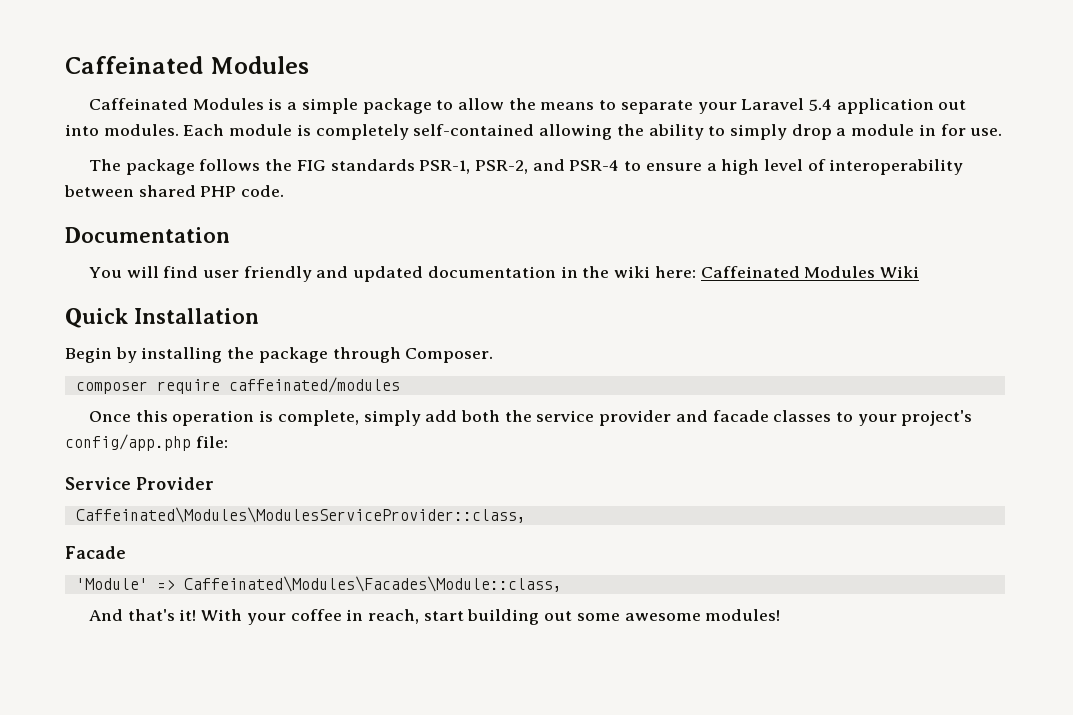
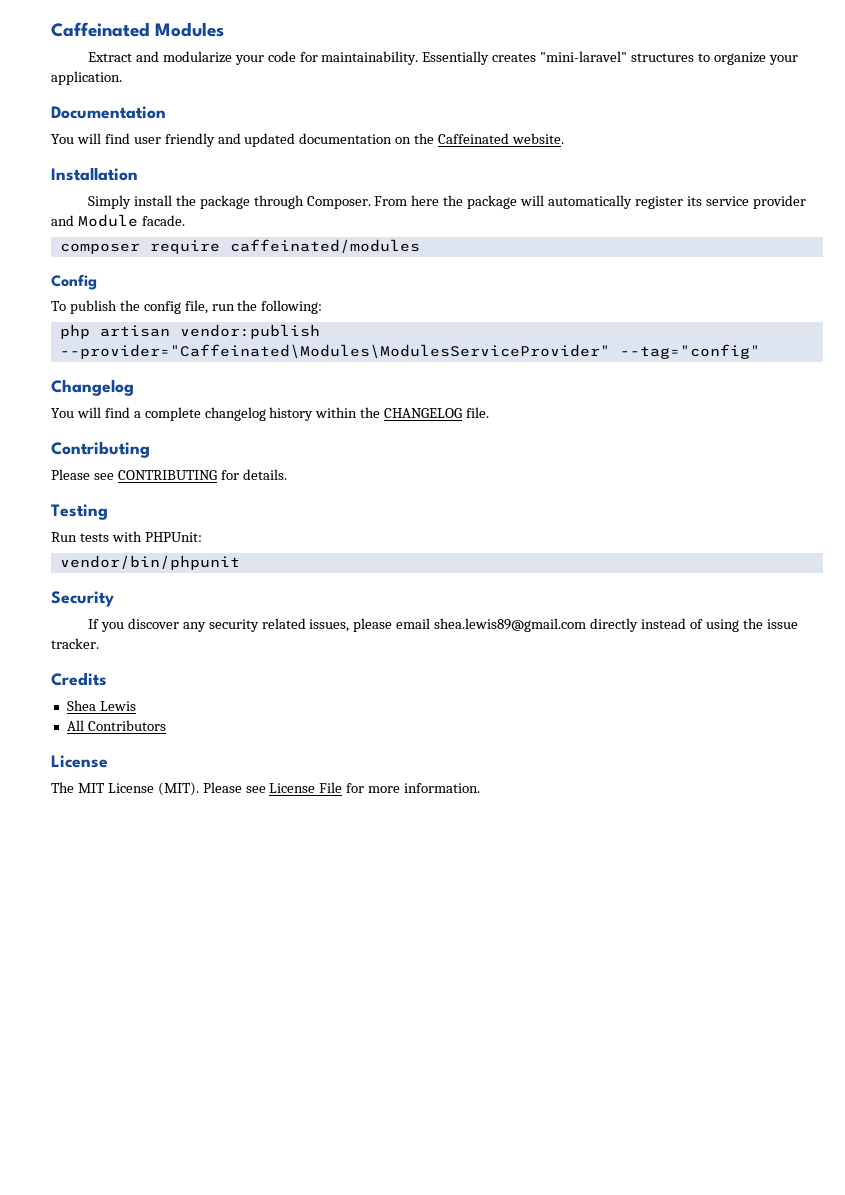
[88,98,967,114] [65,124,1003,140] [88,159,964,175] [64,185,285,197] Caffeinated Modules is a simple package to allow the means to separate your Laravel 5.4 application out into modules. Each module is completely self-contained allowing the ability to simply drop a module in for use. // The package follows the FIG standards PSR-1, PSR-2, and PSR-4 to ensure a high level of interoperability between shared PHP code. -> [87,51,798,65] [51,71,122,85] Extract and modularize your code for maintainability. Essentially creates "mini-laravel" structures to organize your application.
[560,266,920,278] [65,308,259,328] [65,347,494,363] [75,377,400,394] [88,410,973,426] [65,434,228,451] [65,477,214,490] [75,507,526,523] [65,546,126,559] [75,576,562,592] [88,609,781,625] in the wiki here: Caffeinated Modules Wiki // Quick Installation // Begin by installing the package through Composer. // composer require caffeinated/modules // Once this operation is complete, simply add both the service provider and facade classes to your project's config/app.php file: // Service Provider // Caffeinated\Modules\ModulesServiceProvider::class, // Facade // 'Module' => Caffeinated\Modules\Facades\Module::class, // And that's it! With your coffee in reach, start building out some awesome modules! -> [395,133,565,144] [51,167,138,181] [87,195,806,209] [51,214,185,227] [59,239,420,254] [51,274,97,290] [51,300,323,314] [59,324,320,339] [59,344,760,359] [51,379,134,396] [51,407,490,421] [51,441,150,458] [51,469,287,480] [51,504,108,520] [51,531,202,542] [59,555,240,570] [51,591,114,607] [87,618,798,632] [51,638,99,649] [51,672,107,686] [66,700,136,711] [66,720,166,731] [51,755,108,768] [51,782,481,796] on the Caffeinated website. // Installation // Simply install the package through Composer. From here the package will automatically register its service provider and Module facade. // composer require caffeinated/modules // Config // To publish the config file, run the following: // php artisan vendor:publish --provider="Caffeinated\Modules\ModulesServiceProvider" --tag="config" // Changelog // You will find a complete changelog history within the CHANGELOG file. // Contributing // Please see CONTRIBUTING for details. // Testing // Run tests with PHPUnit: // vendor/bin/phpunit // Security // If you discover any security related issues, please email shea.lewis89@gmail.com directly instead of using the issue tracker. // Credits // Shea Lewis // All Contributors // License // The MIT License (MIT). Please see License File for more information.

